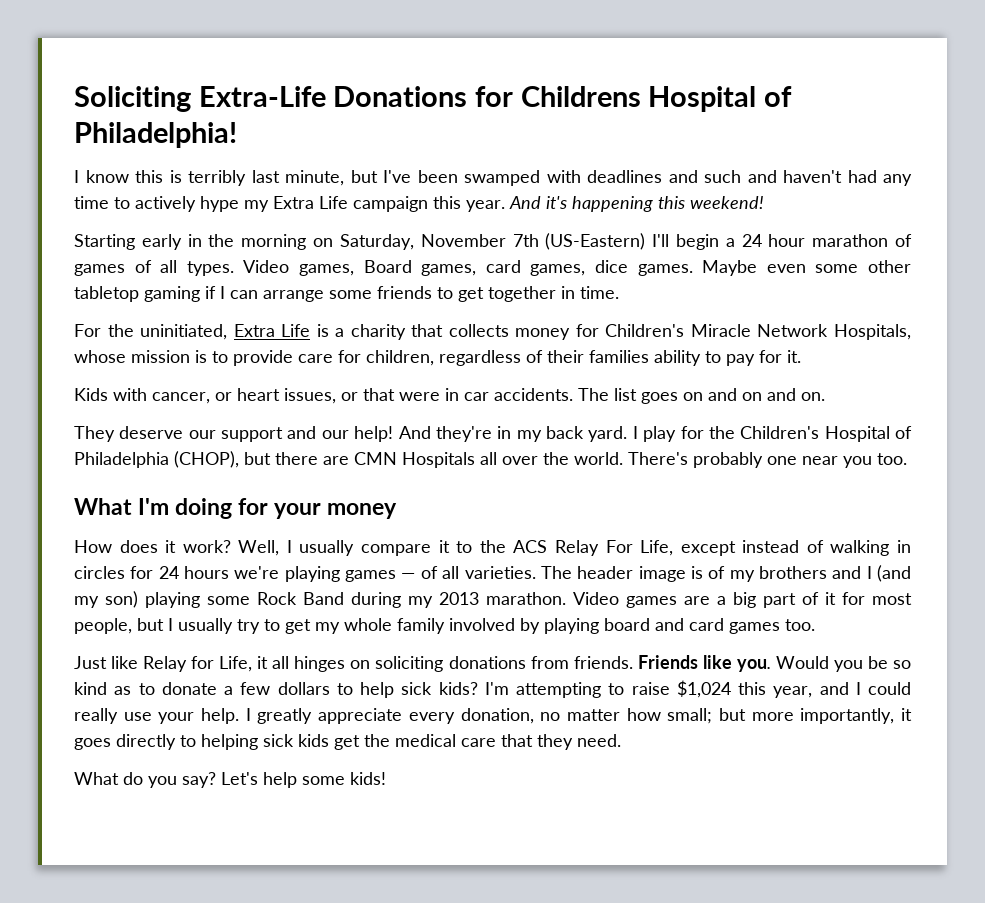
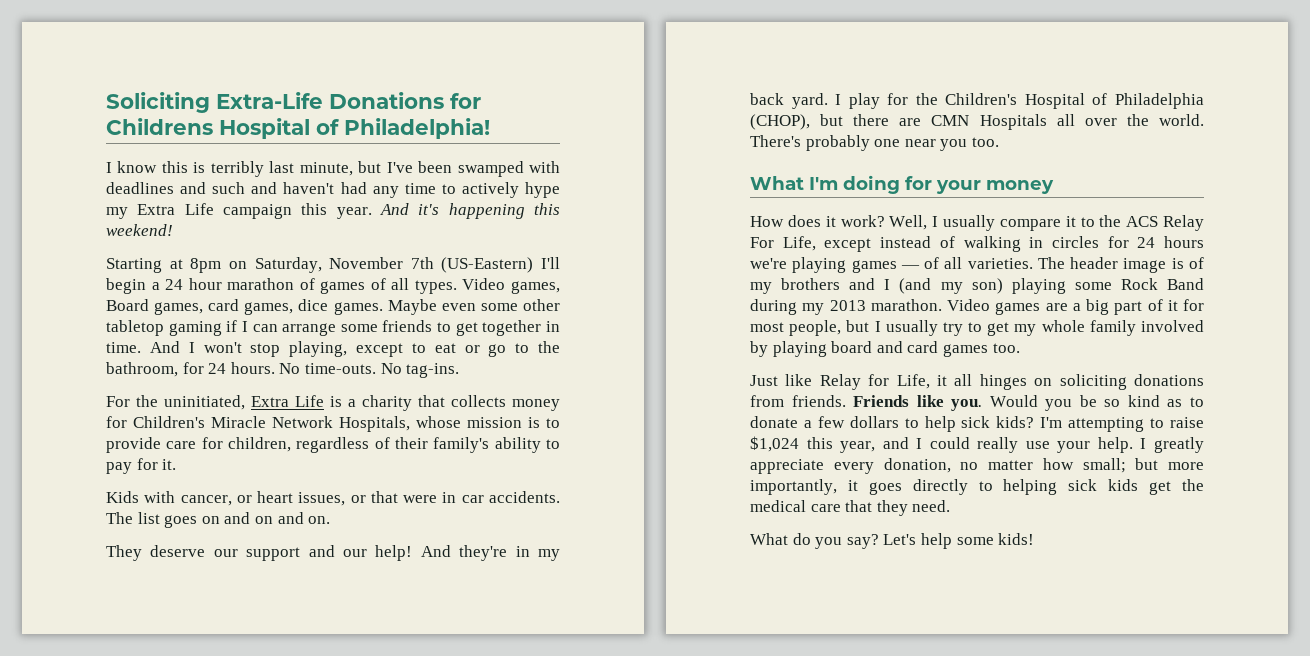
[141,234,307,250] early in the morning -> [169,258,222,273] at 8pm
(619, 292) none -> [149,341,560,357] [106,362,460,378] And I won't stop playing, except to eat or go to the bathroom, for 24 hours. No time-outs. No tag-ins.
[589,350,649,363] families -> [433,437,490,453] family's

